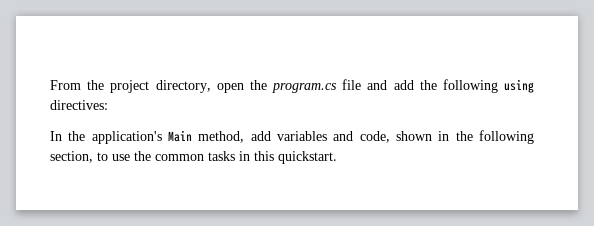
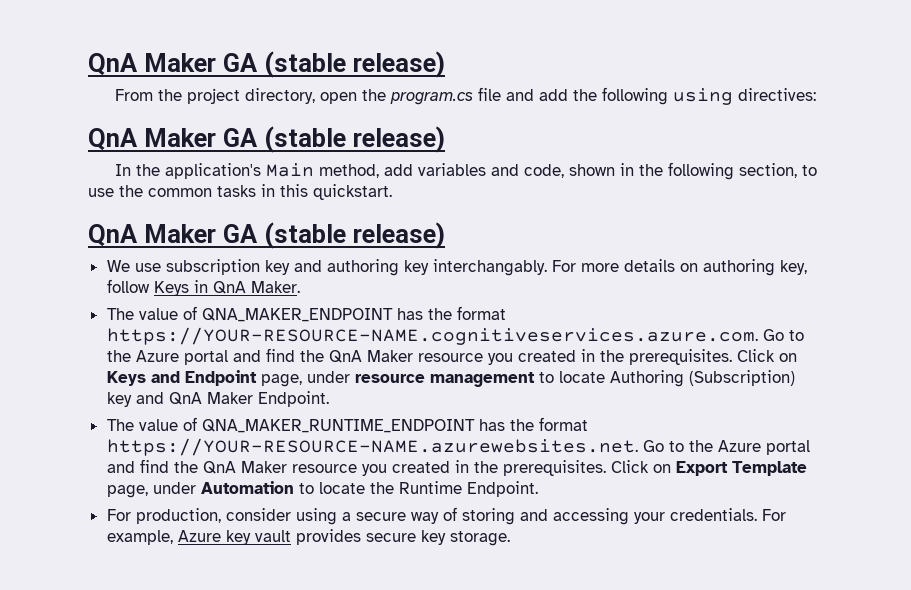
(50, 85) none -> [88,51,445,78] QnA Maker GA (stable release) //
(108, 105) none -> [88,126,445,153] // QnA Maker GA (stable release)
(337, 157) none -> [88,222,445,249] [106,259,807,276] [106,279,300,296] [106,306,506,322] [106,327,804,345] [106,348,797,365] [106,370,795,387] [106,391,329,407] [106,417,588,433] [106,438,810,456] [106,459,807,476] [106,481,538,498] [106,507,786,525] [106,529,510,546] // QnA Maker GA (stable release) // We use subscription key and authoring key interchangably. For more details on authoring key, follow Keys in QnA Maker. // The value of QNA_MAKER_ENDPOINT has the format https://YOUR-RESOURCE-NAME.cognitiveservices.azure.com. Go to the Azure portal and find the QnA Maker resource you created in the prerequisites. Click on Keys and Endpoint page, under resource management to locate Authoring (Subscription) key and QnA Maker Endpoint. // The value of QNA_MAKER_RUNTIME_ENDPOINT has the format https://YOUR-RESOURCE-NAME.azurewebsites.net. Go to the Azure portal and find the QnA Maker resource you created in the prerequisites. Click on Export Template page, under Automation to locate the Runtime Endpoint. // For production, consider using a secure way of storing and accessing your credentials. For example, Azure key vault provides secure key storage.

